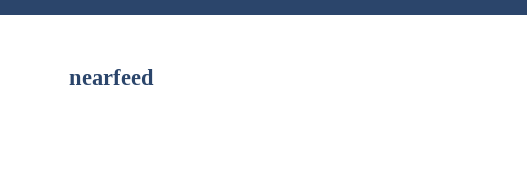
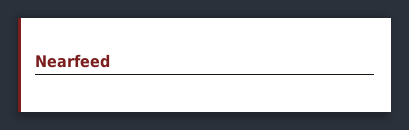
[69,69,154,85] nearfeed -> [35,54,110,68] Nearfeed

